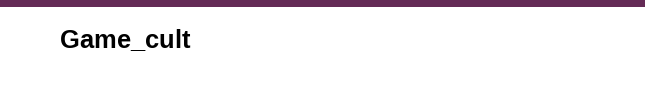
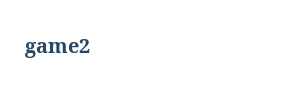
[60,29,191,51] Game_cult -> [25,39,90,58] game2

